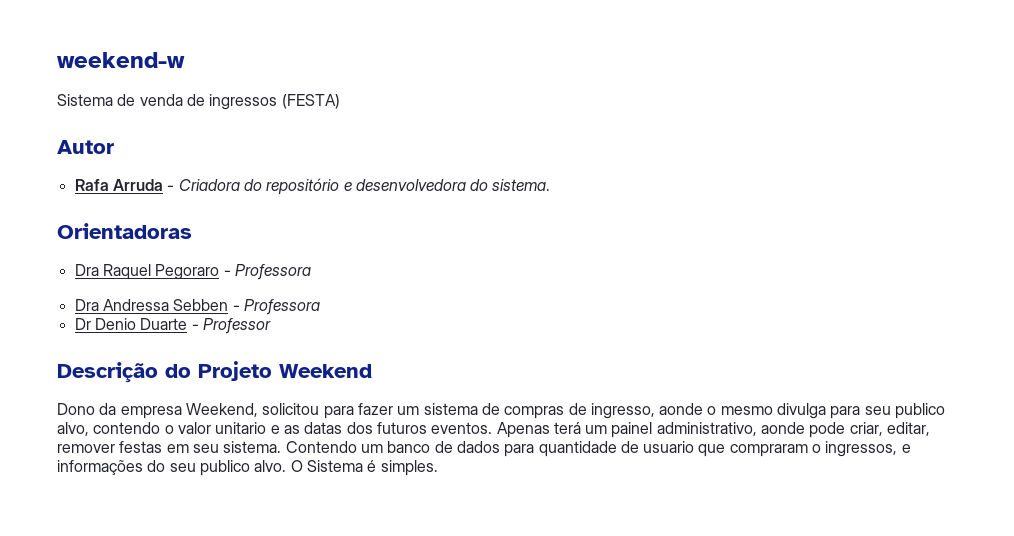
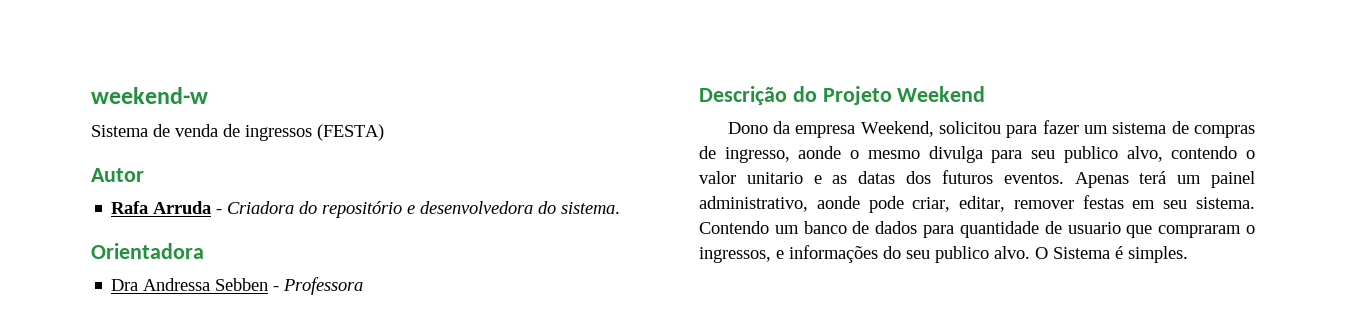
[57,223,192,239] [74,264,311,280] Orientadoras // Dra Raquel Pegoraro - Professora -> [91,243,204,259] Orientadora
[74,318,271,334] // Dr Denio Duarte - Professor -> (364, 286) none

